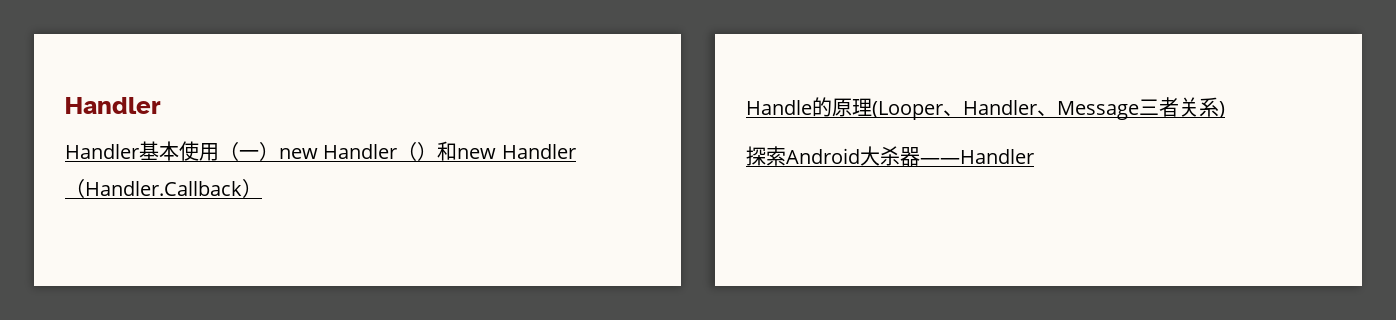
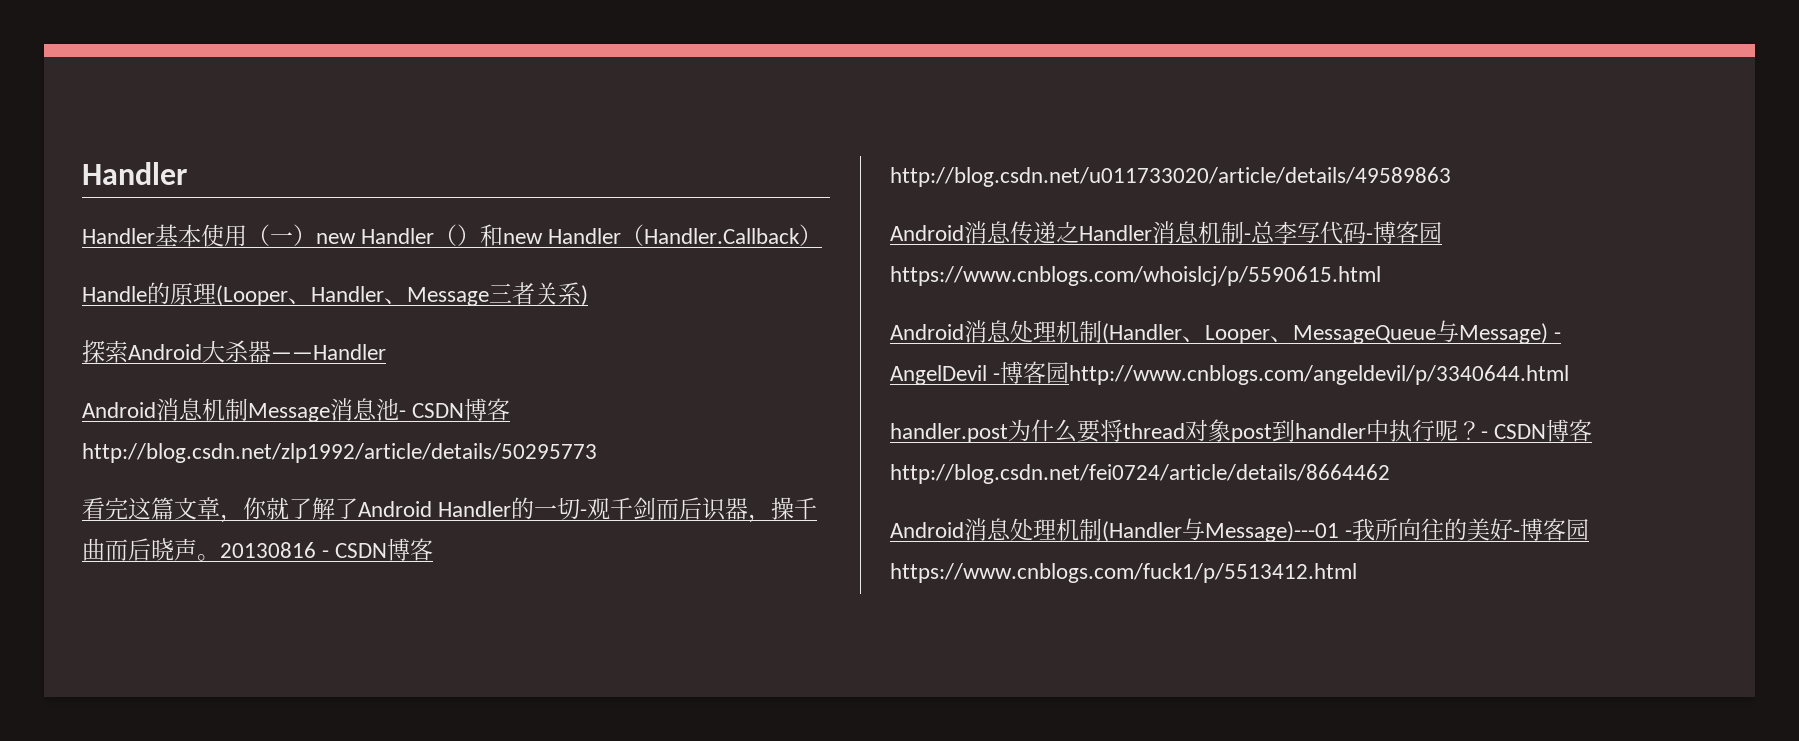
(1034, 156) none -> [82,398,511,422] [82,443,597,463] [82,497,818,523] [82,538,434,561] [890,167,1451,187] [890,221,1442,244] [890,266,1381,286] [890,320,1562,344] [890,361,1570,385] [890,419,1593,443] [890,464,1390,484] [890,518,1590,542] [890,563,1357,583] // Android消息机制Message消息池- CSDN博客http://blog.csdn.net/zlp1992/article/details/50295773 // 看完这篇文章，你就了解了Android Handler的一切-观千剑而后识器，操千曲而后晓声。20130816 - CSDN博客http://blog.csdn.net/u011733020/article/details/49589863 // Android消息传递之Handler消息机制-总李写代码-博客园https://www.cnblogs.com/whoislcj/p/5590615.html // Android消息处理机制(Handler、Looper、MessageQueue与Message) - AngelDevil -博客园http://www.cnblogs.com/angeldevil/p/3340644.html // handler.post为什么要将thread对象post到handler中执行呢？- CSDN博客http://blog.csdn.net/fei0724/article/details/8664462 // Android消息处理机制(Handler与Message)---01 -我所向往的美好-博客园https://www.cnblogs.com/fuck1/p/5513412.html

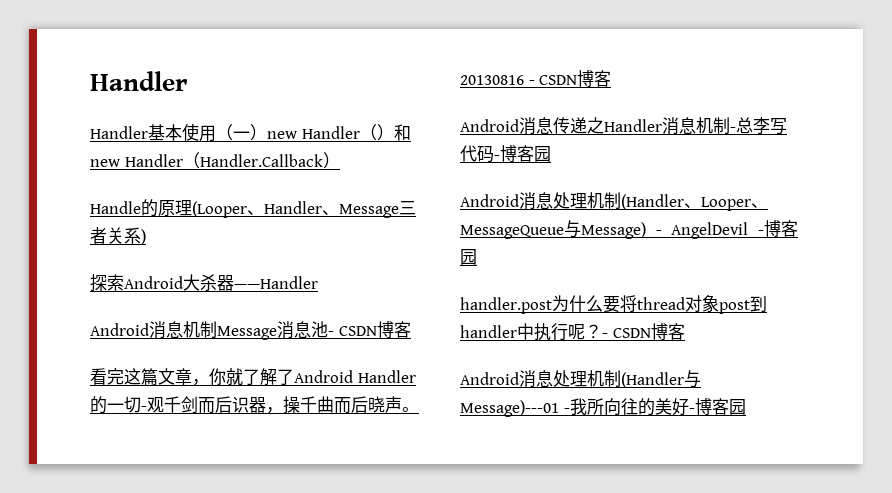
[82,443,597,463] http://blog.csdn.net/zlp1992/article/details/50295773 -> (411, 329) none
[890,167,1451,187] http://blog.csdn.net/u011733020/article/details/49589863 -> (612, 78) none
[890,266,1381,286] https://www.cnblogs.com/whoislcj/p/5590615.html -> (551, 154) none
[1069,365,1570,385] http://www.cnblogs.com/angeldevil/p/3340644.html -> (477, 257) none
[890,464,1390,484] http://blog.csdn.net/fei0724/article/details/8664462 -> (685, 331) none
[890,563,1357,583] https://www.cnblogs.com/fuck1/p/5513412.html -> (746, 407) none

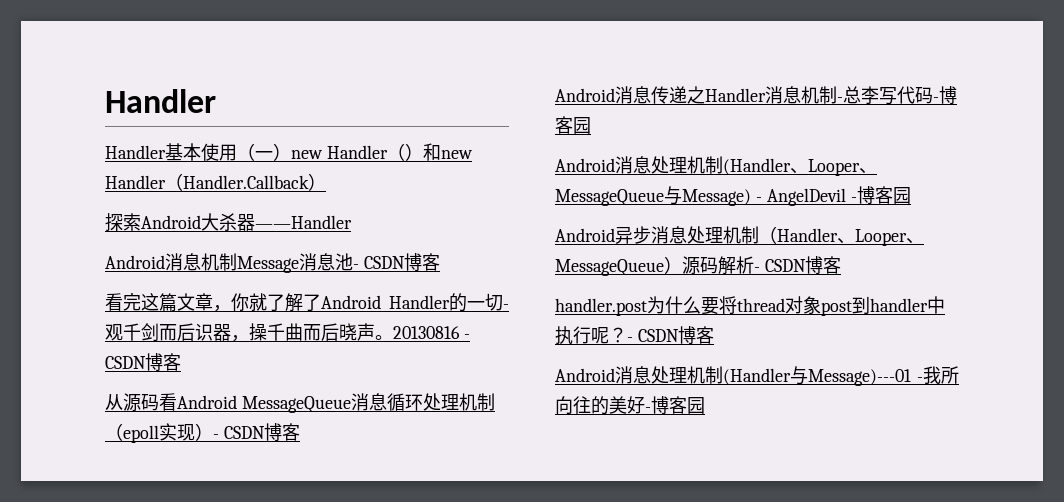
[90,199,416,218] [90,227,146,245] // Handle的原理(Looper、Handler、Message三者关系) -> (326, 182) none
(612, 78) none -> [105,393,495,413] [105,423,300,443] // 从源码看Android MessageQueue消息循环处理机制（epoll实现）- CSDN博客
(477, 257) none -> [555,226,924,246] [555,256,841,276] // Android异步消息处理机制（Handler、Looper、MessageQueue）源码解析- CSDN博客

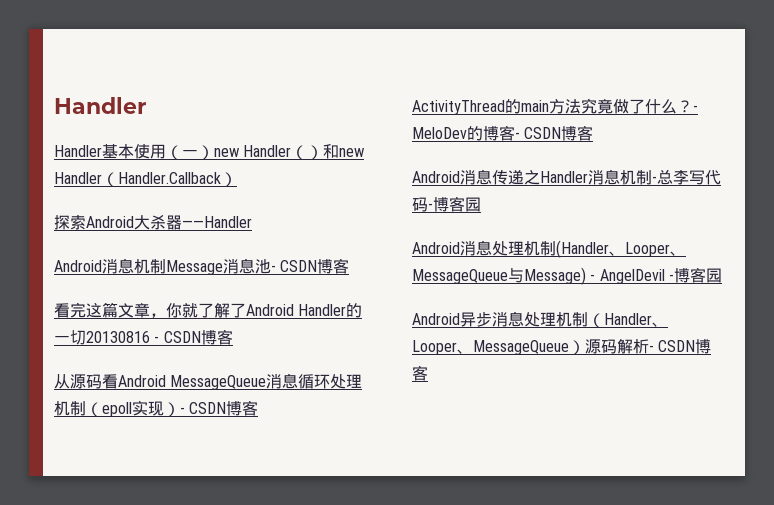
[503,304,509,309] [105,323,393,342] -观千剑而后识器，操千曲而后晓声。 -> (86, 337) none
(300, 432) none -> [412,98,698,115] [412,125,594,141] // ActivityThread的main方法究竟做了什么？- MeloDev的博客- CSDN博客
[555,296,945,316] [555,326,714,345] [555,366,959,386] [555,396,705,415] // handler.post为什么要将thread对象post到handler中执行呢？- CSDN博客 // Android消息处理机制(Handler与Message)---01 -我所向往的美好-博客园 -> (428, 373) none

